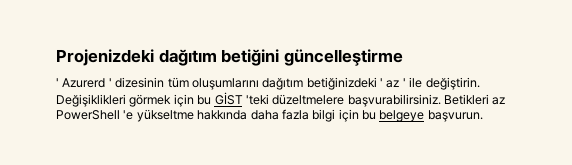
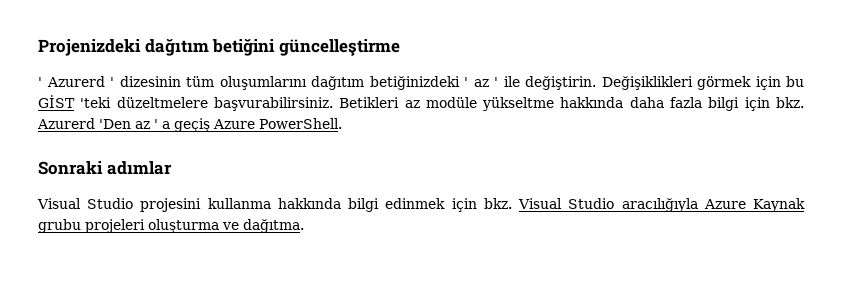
[56,110,134,120] PowerShell 'e -> [425,97,477,108] modüle
[362,110,483,122] bu belgeye başvurun. -> [775,97,804,108] [37,118,342,132] [38,161,172,175] [37,198,806,212] [38,219,304,233] bkz. Azurerd 'Den az ' a geçiş Azure PowerShell. // Sonraki adımlar // Visual Studio projesini kullanma hakkında bilgi edinmek için bkz. Visual Studio aracılığıyla Azure Kaynak grubu projeleri oluşturma ve dağıtma.

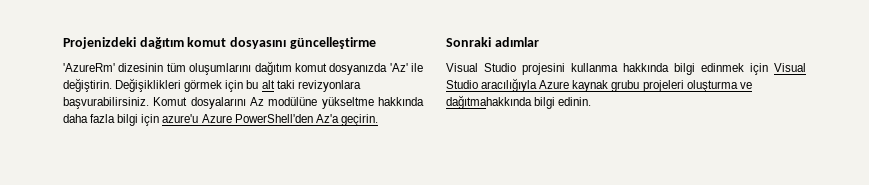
[212,39,276,56] betiğini -> [187,37,286,49] komut dosyasını
[38,76,114,87] ' Azurerd ' -> [63,63,115,72] 'AzureRm'
[369,76,498,90] betiğinizdeki ' az ' -> [294,63,408,75] komut dosyanızda 'Az'
[38,95,477,111] GİST 'teki düzeltmelere başvurabilirsiniz. Betikleri az modüle -> [261,80,361,92] [63,97,318,109] alt taki revizyonlara başvurabilirsiniz. Komut dosyalarını Az modülüne
[775,97,804,108] [37,118,342,132] bkz. Azurerd 'Den az ' a geçiş Azure PowerShell. -> [162,114,378,126] azure'u Azure PowerShell'den Az'a geçirin.
[483,198,512,209] bkz. -> (768, 69) none
[753,198,806,212] Kaynak -> [572,80,609,92] kaynak
[243,219,304,233] dağıtma. -> [446,95,592,109] dağıtmahakkında bilgi edinin.

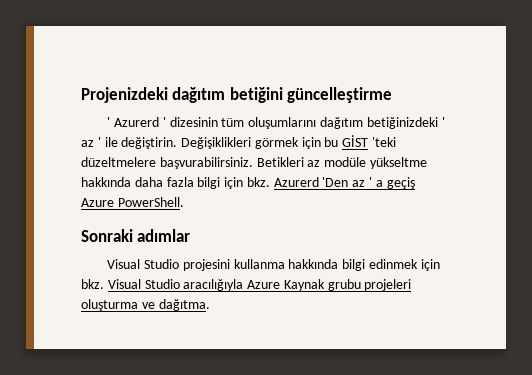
[187,37,286,49] komut dosyasını -> [229,87,283,103] betiğini
[63,63,115,72] 'AzureRm' -> [107,117,166,127] ' Azurerd '
[294,63,408,75] komut dosyanızda 'Az' -> [366,117,445,129] [81,137,101,147] betiğinizdeki ' az '
[261,80,361,92] [63,97,318,109] alt taki revizyonlara başvurabilirsiniz. Komut dosyalarını Az modülüne -> [342,135,397,147] [81,157,367,169] GİST 'teki düzeltmelere başvurabilirsiniz. Betikleri az modüle
[162,114,378,126] azure'u Azure PowerShell'den Az'a geçirin. -> [246,177,415,189] [81,197,184,207] bkz. Azurerd 'Den az ' a geçiş Azure PowerShell.
(768, 69) none -> [81,279,104,289] bkz.
[572,80,609,92] kaynak -> [283,279,325,291] Kaynak
[446,95,592,109] dağıtmahakkında bilgi edinin. -> [158,299,210,311] dağıtma.

